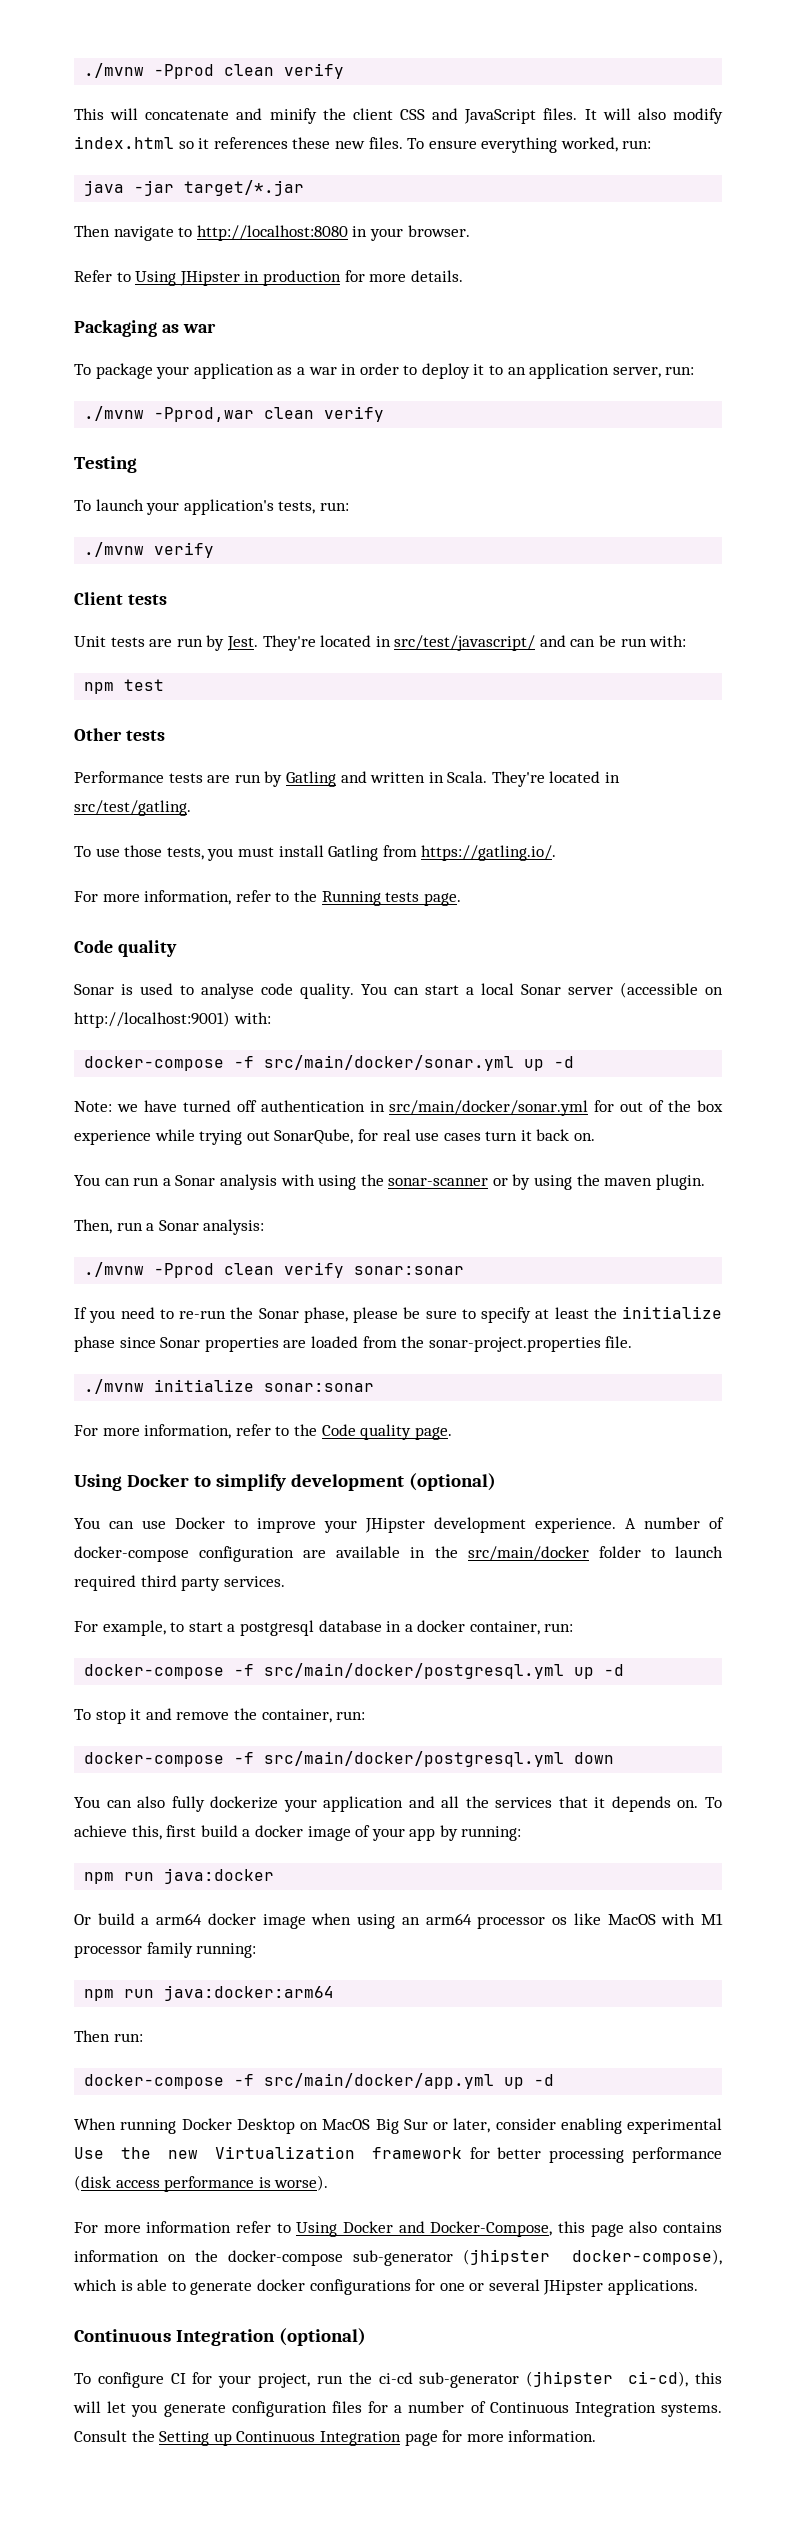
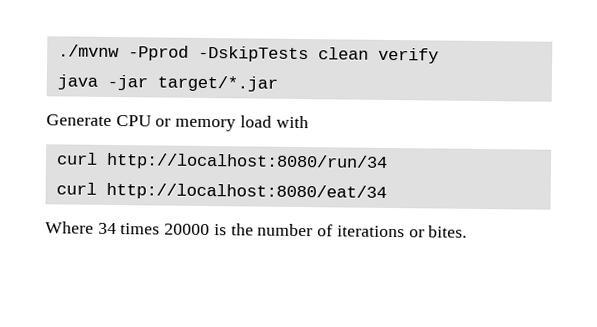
[84,63,345,79] [74,108,723,124] [74,136,652,153] [84,180,305,196] [74,225,470,241] [74,270,463,286] [74,320,216,337] [74,363,695,379] [84,406,385,422] [74,456,137,473] [74,499,349,515] [84,542,215,558] [74,592,167,605] [74,635,687,651] [84,679,165,694] [74,728,165,741] [74,771,621,787] [74,800,191,816] [74,845,557,861] [74,890,461,906] [74,940,177,957] [74,982,723,999] [74,1011,271,1028] [84,1055,575,1071] [74,1100,723,1116] [74,1129,596,1145] [74,1174,705,1190] [74,1219,265,1235] [84,1262,465,1278] [74,1306,722,1323] [74,1336,633,1352] [84,1379,375,1394] [74,1424,452,1440] [74,1473,496,1491] [74,1517,724,1533] [74,1546,723,1562] [74,1575,285,1591] [74,1620,574,1636] [84,1663,625,1679] [74,1708,366,1724] [84,1751,615,1767] [74,1796,722,1812] [74,1825,522,1841] [84,1868,275,1884] [74,1913,724,1929] [74,1942,257,1958] [84,1985,335,2001] [74,2030,143,2042] [84,2073,555,2089] [74,2118,722,2134] [74,2146,722,2163] [74,2175,329,2192] [74,2221,722,2237] [74,2249,722,2266] [73,2279,699,2295] [74,2328,366,2346] [74,2371,722,2388] [73,2401,723,2417] [74,2430,597,2446] ./mvnw -Pprod clean verify // This will concatenate and minify the client CSS and JavaScript files. It will also modify index.html so it references these new files. To ensure everything worked, run: // java -jar target/*.jar // Then navigate to http://localhost:8080 in your browser. // Refer to Using JHipster in production for more details. // Packaging as war // To package your application as a war in order to deploy it to an application server, run: // ./mvnw -Pprod,war clean verify // Testing // To launch your application's tests, run: // ./mvnw verify // Client tests // Unit tests are run by Jest. They're located in src/test/javascript/ and can be run with: // npm test // Other tests // Performance tests are run by Gatling and written in Scala. They're located in src/test/gatling. // To use those tests, you must install Gatling from https://gatling.io/. // For more information, refer to the Running tests page. // Code quality // Sonar is used to analyse code quality. You can start a local Sonar server (accessible on http://localhost:9001) with: // docker-compose -f src/main/docker/sonar.yml up -d // Note: we have turned off authentication in src/main/docker/sonar.yml for out of the box experience while trying out SonarQube, for real use cases turn it back on. // You can run a Sonar analysis with using the sonar-scanner or by using the maven plugin. // Then, run a Sonar analysis: // ./mvnw -Pprod clean verify sonar:sonar // If you need to re-run the Sonar phase, please be sure to specify at least the initialize phase since Sonar properties are loaded from the sonar-project.properties file. // ./mvnw initialize sonar:sonar // For more information, refer to the Code quality page. // Using Docker to simplify development (optional) // You can use Docker to improve your JHipster development experience. A number of docker-compose configuration are available in the src/main/docker folder to launch required third party services. // For example, to start a postgresql database in a docker container, run: // docker-compose -f src/main/docker/postgresql.yml up -d // To stop it and remove the container, run: // docker-compose -f src/main/docker/postgresql.yml down // You can also fully dockerize your application and all the services that it depends on. To achieve this, first build a docker image of your app by running: // npm run java:docker // Or build a arm64 docker image when using an arm64 processor os like MacOS with M1 processor family running: // npm run java:docker:arm64 // Then run: // docker-compose -f src/main/docker/app.yml up -d // When running Docker Desktop on MacOS Big Sur or later, consider enabling experimental Use the new Virtualization framework for better processing performance (disk access performance is worse). // For more information refer to Using Docker and Docker-Compose, this page also contains information on the docker-compose sub-generator (jhipster docker-compose), which is able to generate docker configurations for one or several JHipster applications. // Continuous Integration (optional) // To configure CI for your project, run the ci-cd sub-generator (jhipster ci-cd), this will let you generate configuration files for a number of Continuous Integration systems. Consult the Setting up Continuous Integration page for more information. -> [57,44,439,64] [56,74,278,92] [46,114,309,132] [55,152,388,171] [55,182,387,201] [45,221,468,238] ./mvnw -Pprod -DskipTests clean verify // java -jar target/*.jar // Generate CPU or memory load with // curl http://localhost:8080/run/34 // curl http://localhost:8080/eat/34 // Where 34 times 20000 is the number of iterations or bites.

